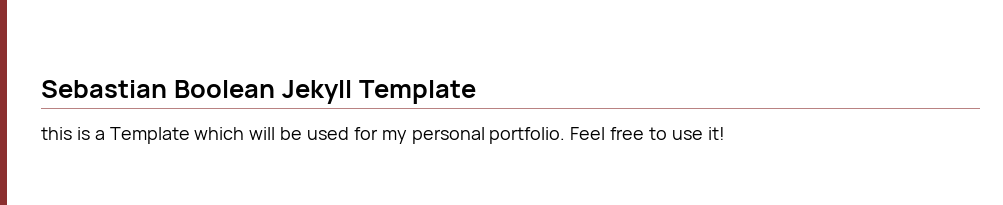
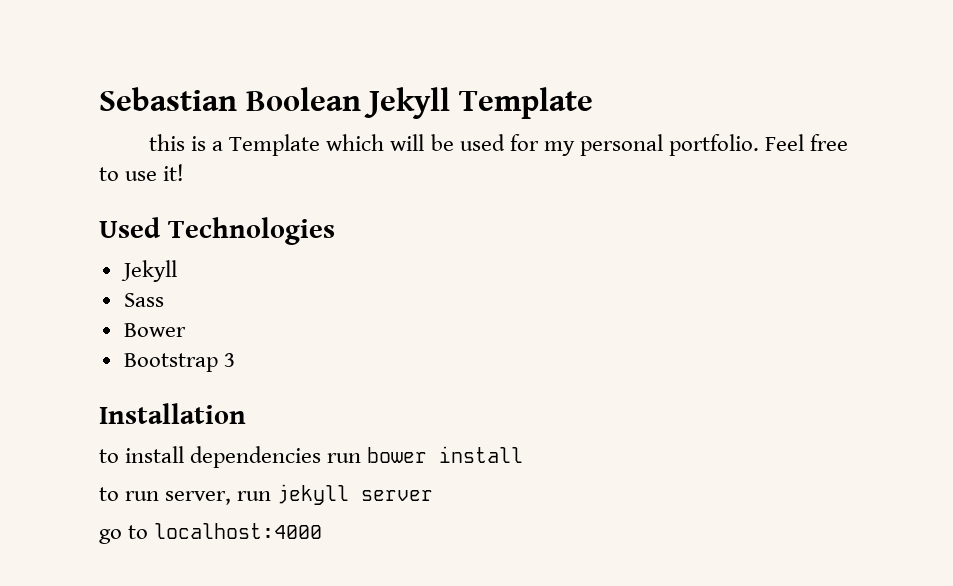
(725, 133) none -> [99,217,335,245] [120,260,177,282] [123,293,164,307] [123,323,186,337] [123,353,235,372] [99,403,246,424] [99,446,524,468] [99,484,434,505] [99,523,323,544] // Used Technologies // Jekyll // Sass // Bower // Bootstrap 3 // Installation // to install dependencies run bower install // to run server, run jekyll server // go to localhost:4000

